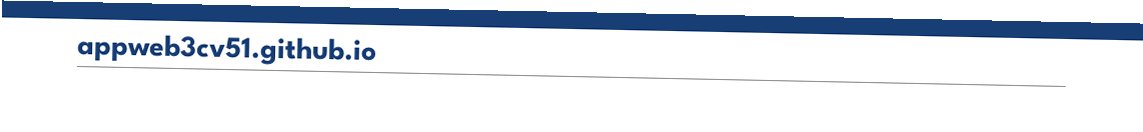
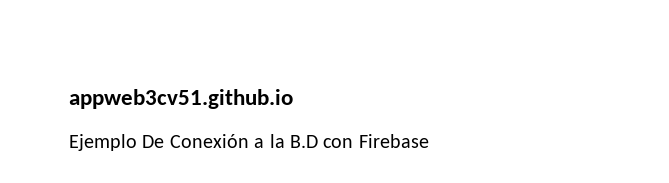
(377, 50) none -> [69,134,429,151] // Ejemplo De Conexión a la B.D con Firebase

